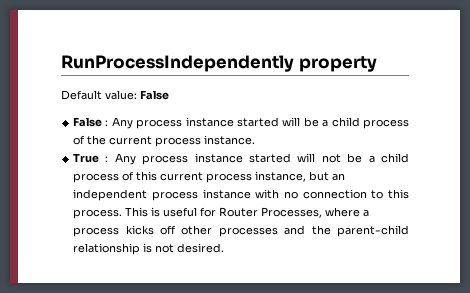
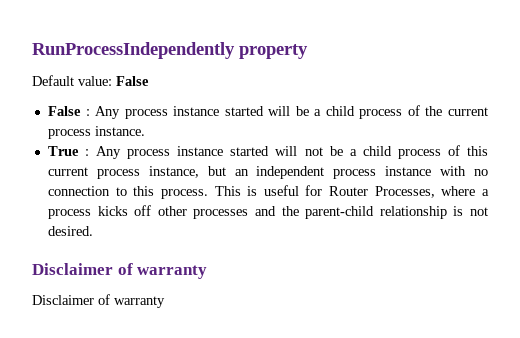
(225, 248) none -> [32,263,208,279] [32,294,165,308] // Disclaimer of warranty // Disclaimer of warranty

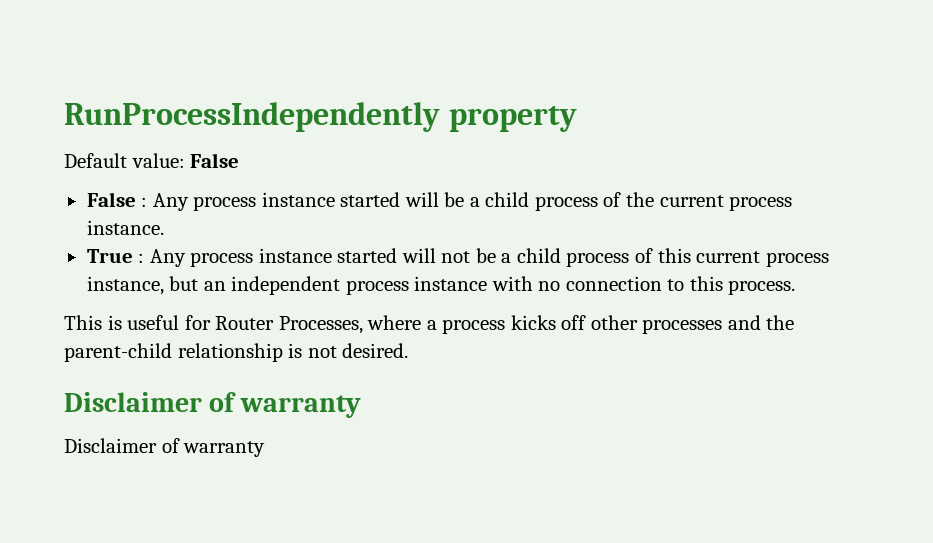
(208, 194) none -> (796, 287) //

